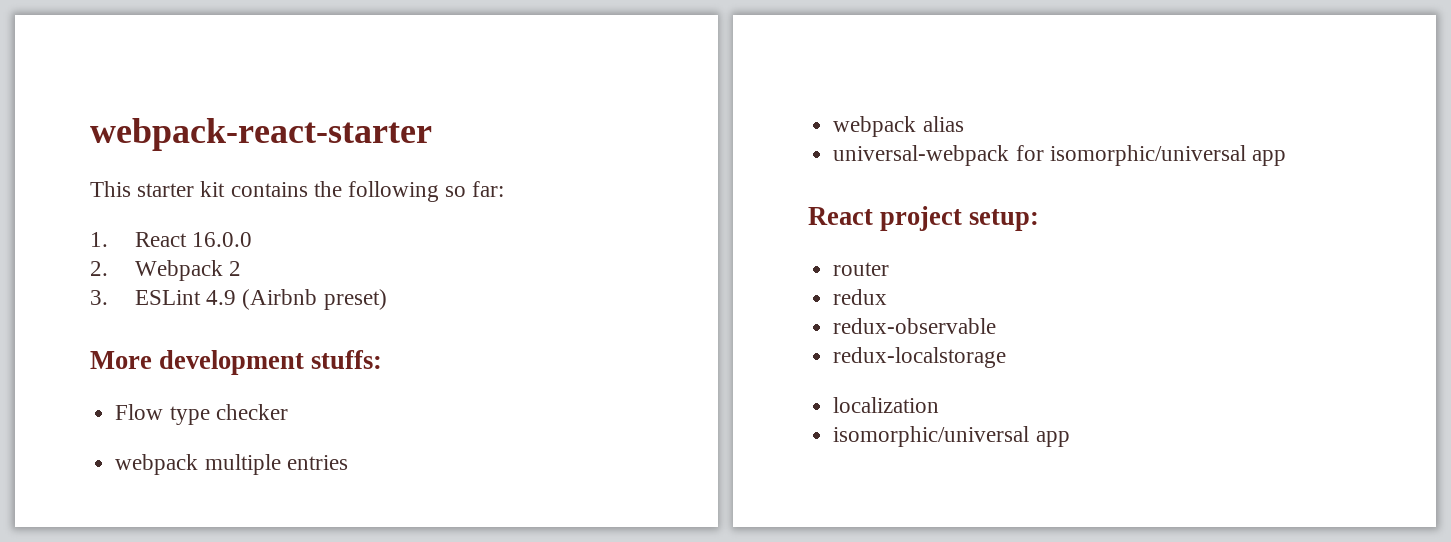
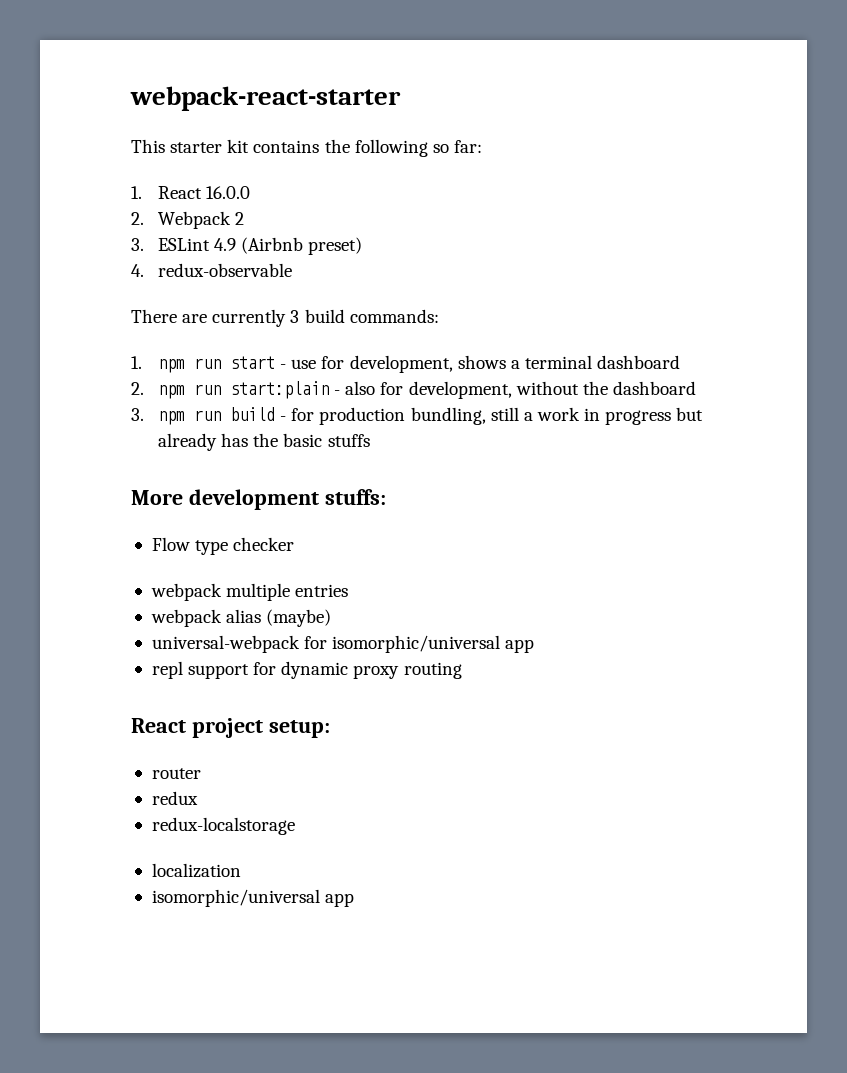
(387, 299) none -> [131,263,293,277] [131,309,439,327] [131,355,681,373] [131,381,696,399] [131,407,704,425] [158,433,370,451] // 4. redux-observable // There are currently 3 build commands: // 1. npm run start - use for development, shows a terminal dashboard // 2. npm run start:plain - also for development, without the dashboard // 3. npm run build - for production bundling, still a work in progress but already has the basic stuffs
(964, 124) none -> [266,609,332,627] (maybe)
(1286, 158) none -> [151,661,462,679] // repl support for dynamic proxy routing
[833,318,997,334] // redux-observable -> (198, 798) none

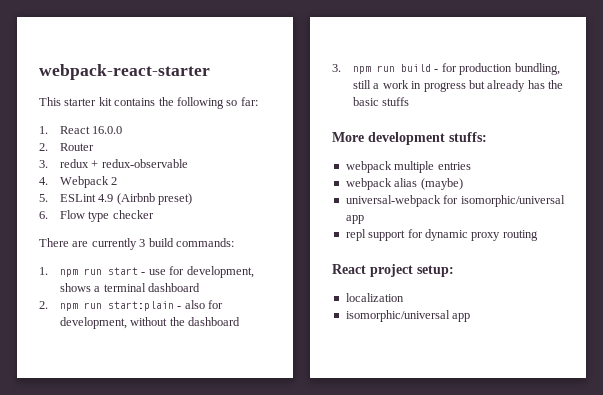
(144, 218) none -> [60,143,95,151] [39,159,188,168] [39,177,48,185] Router // 3. redux + redux-observable // 4.
[131,238,144,251] 3. -> [39,194,48,202] 5.
[131,263,293,277] 4. redux-observable -> [39,210,154,222] 6. Flow type checker
[151,537,295,555] // Flow type checker -> (487, 137) none
[151,768,201,779] [151,791,198,805] [151,817,295,835] // router // redux // redux-localstorage -> (454, 271) none

